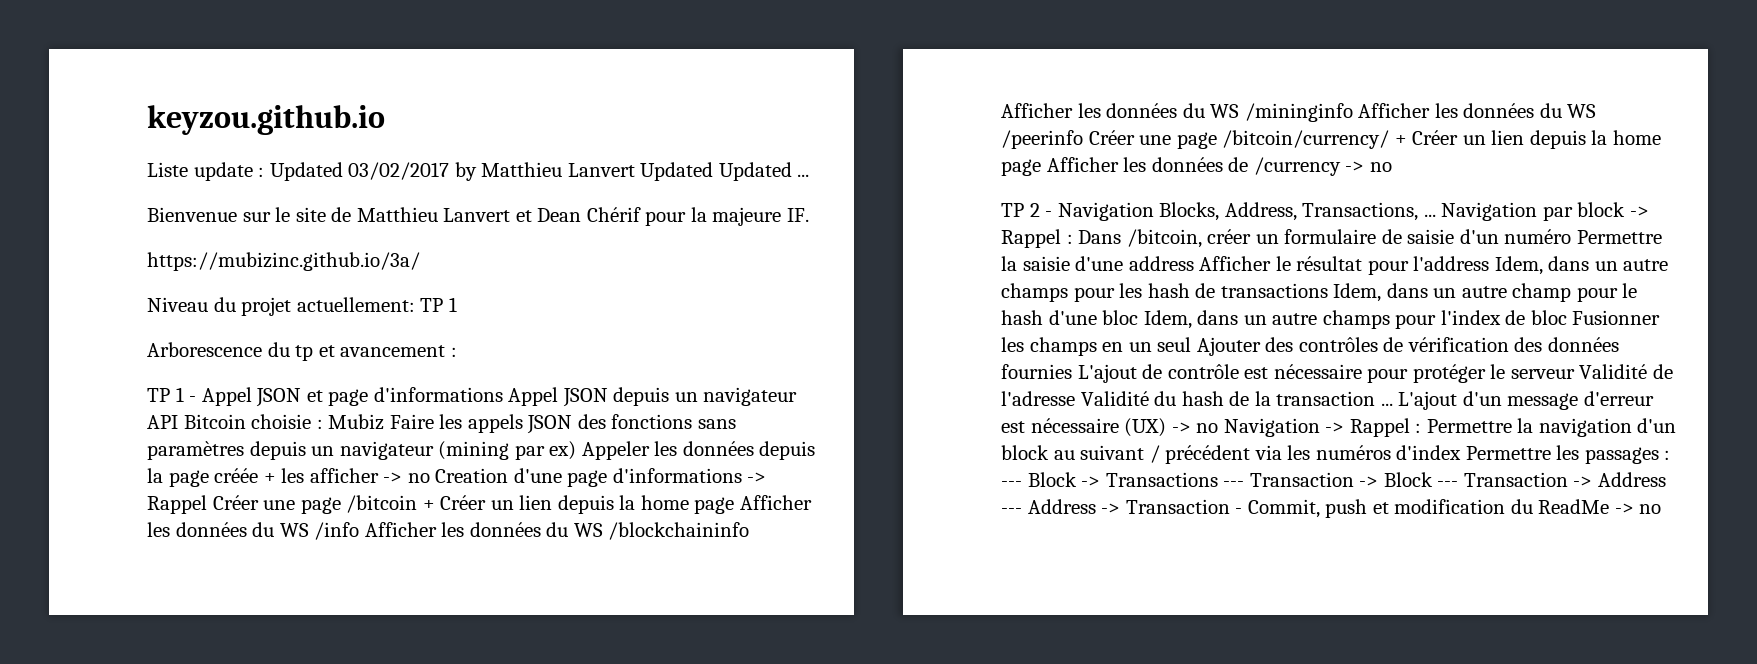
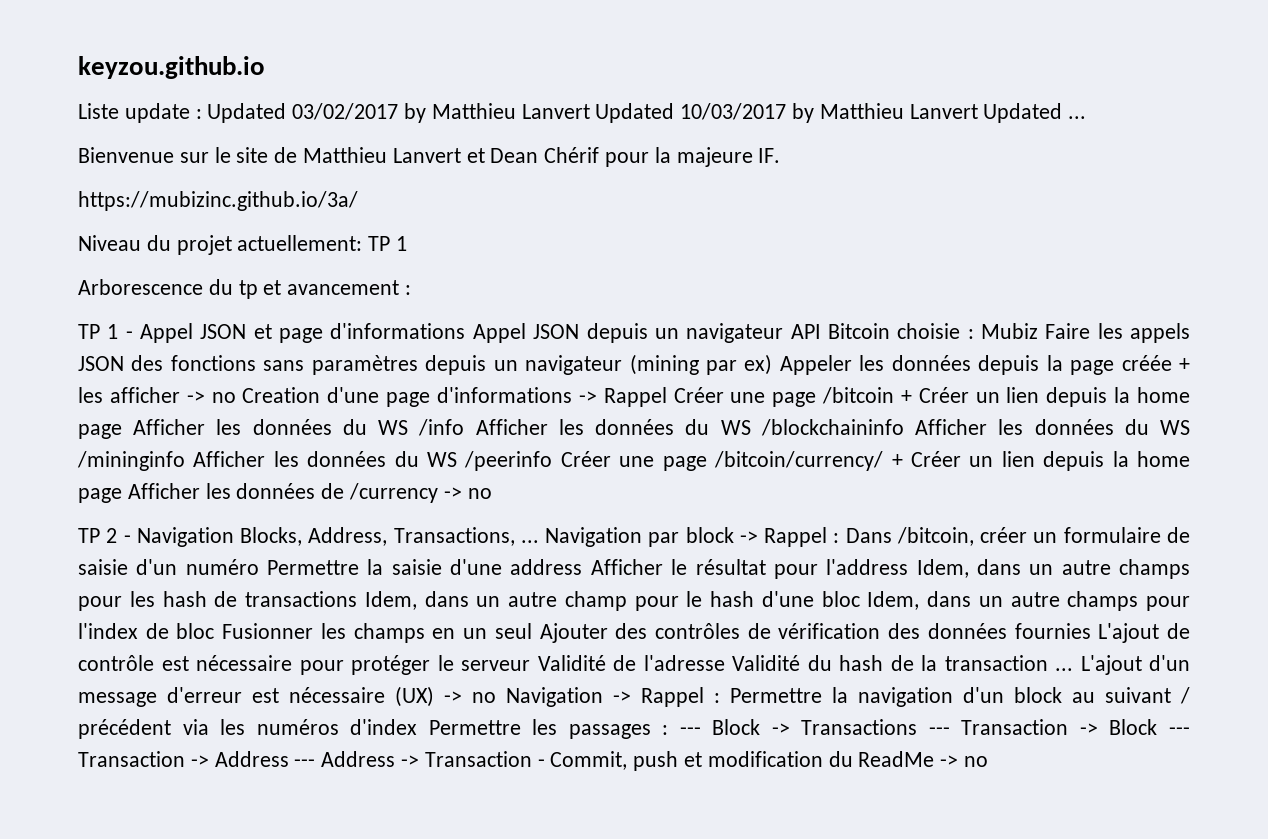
(714, 171) none -> [680,103,978,123] 10/03/2017 by Matthieu Lanvert

